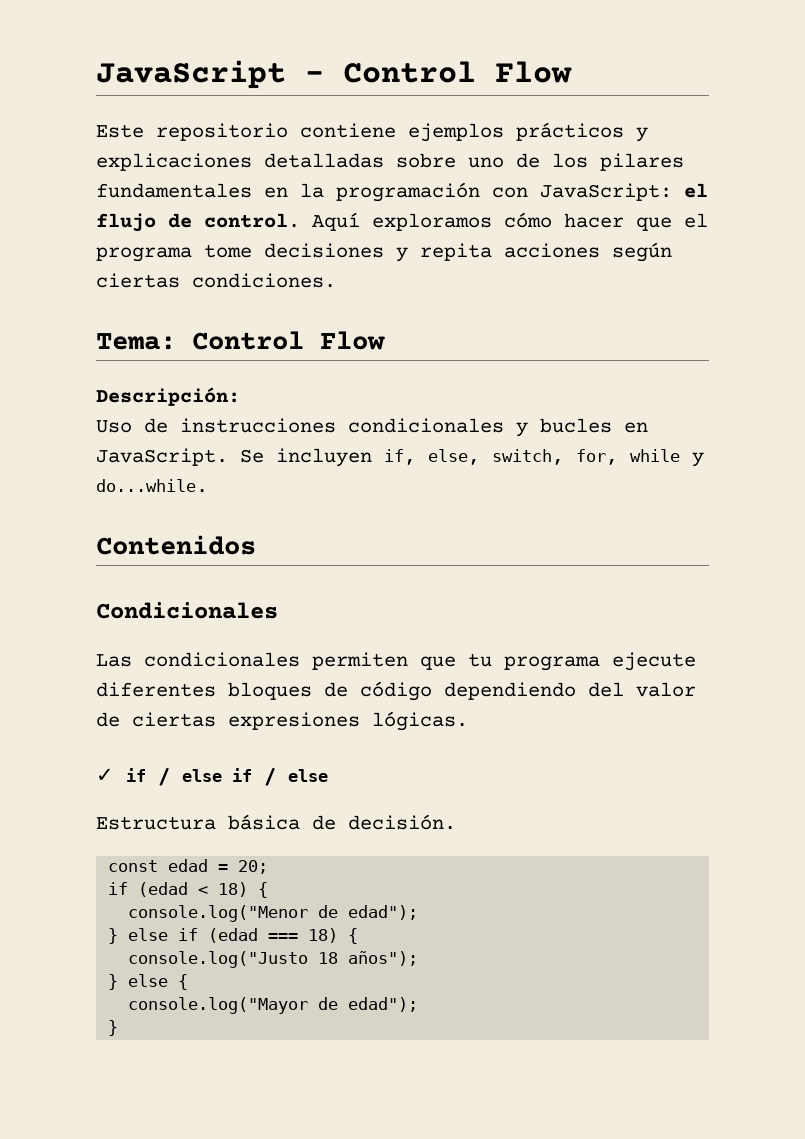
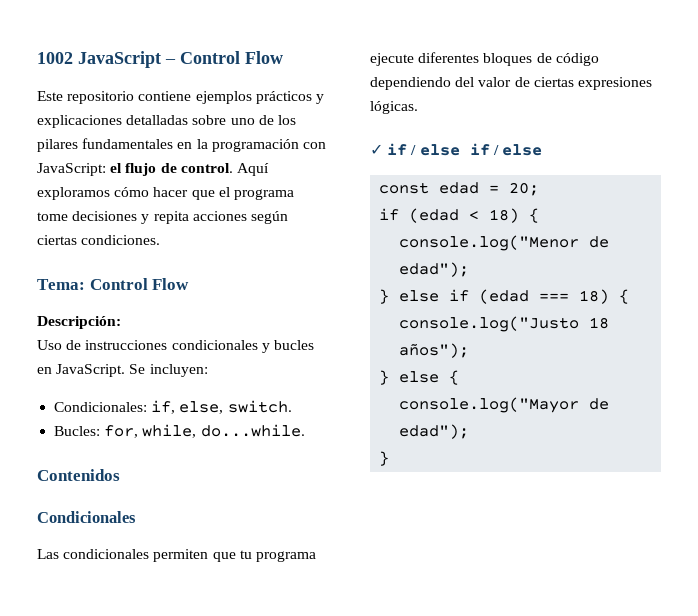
(96, 74) none -> [37,52,73,64] 1002
[276,448,704,467] incluyen if, else, switch, for, while y -> [149,364,208,377] [54,400,292,414] [54,424,197,438] incluyen: // Condicionales: if, else, switch. // Bucles: for, while,
[96,814,456,830] // Estructura básica de decisión. -> (542, 150) none

